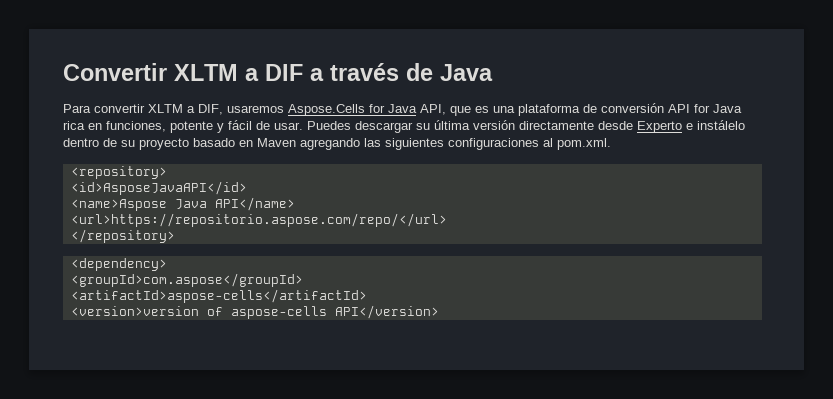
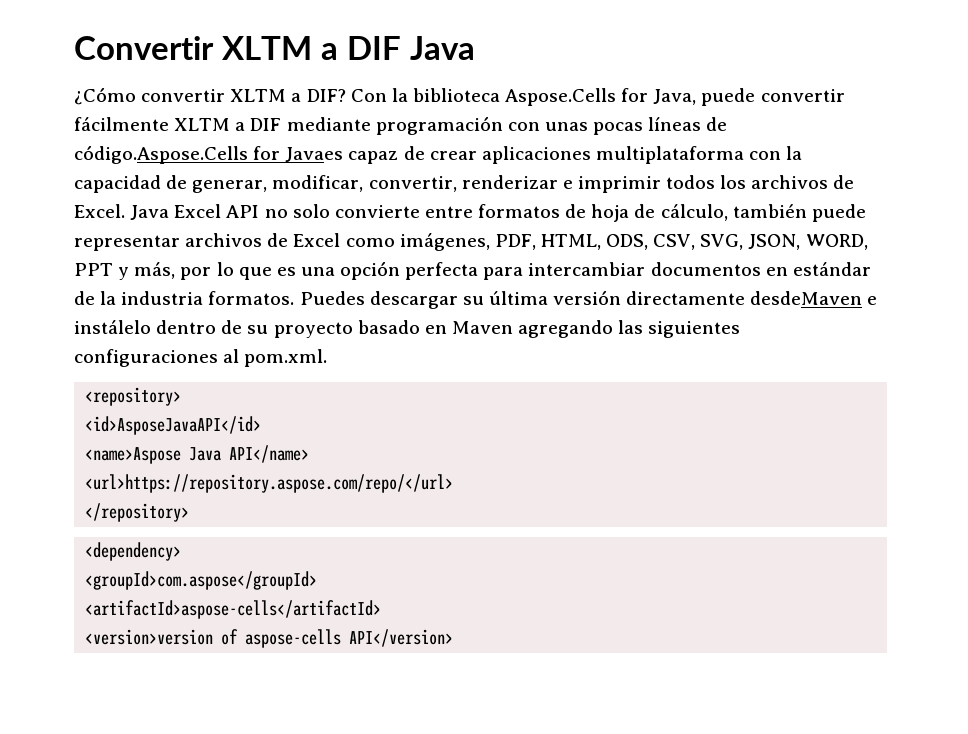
[310,63,433,81] a través de -> (401, 48) none
[63,104,91,113] Para -> [74,87,136,105] ¿Cómo
[198,103,742,116] [63,120,303,133] DIF, usaremos Aspose.Cells for Java API, que es una plataforma de conversión API for Java rica en funciones, potente y fácil de usar. -> [306,88,845,106] [74,116,728,135] [74,145,803,164] [74,175,855,193] [74,204,866,222] [74,233,868,251] [74,261,871,280] [74,291,295,305] DIF? Con la biblioteca Aspose.Cells for Java, puede convertir fácilmente XLTM a DIF mediante programación con unas pocas líneas de código.Aspose.Cells for Javaes capaz de crear aplicaciones multiplataforma con la capacidad de generar, modificar, convertir, renderizar e imprimir todos los archivos de Excel. Java Excel API no solo convierte entre formatos de hoja de cálculo, también puede representar archivos de Excel como imágenes, PDF, HTML, ODS, CSV, SVG, JSON, WORD, PPT y más, por lo que es una opción perfecta para intercambiar documentos en estándar de la industria formatos.
[598,121,682,133] desde Experto -> [750,291,863,305] desdeMaven
[70,213,447,227] <url>https://repositorio.aspose.com/repo/</url> -> [85,474,454,493] <url>https://repository.aspose.com/repo/</url>

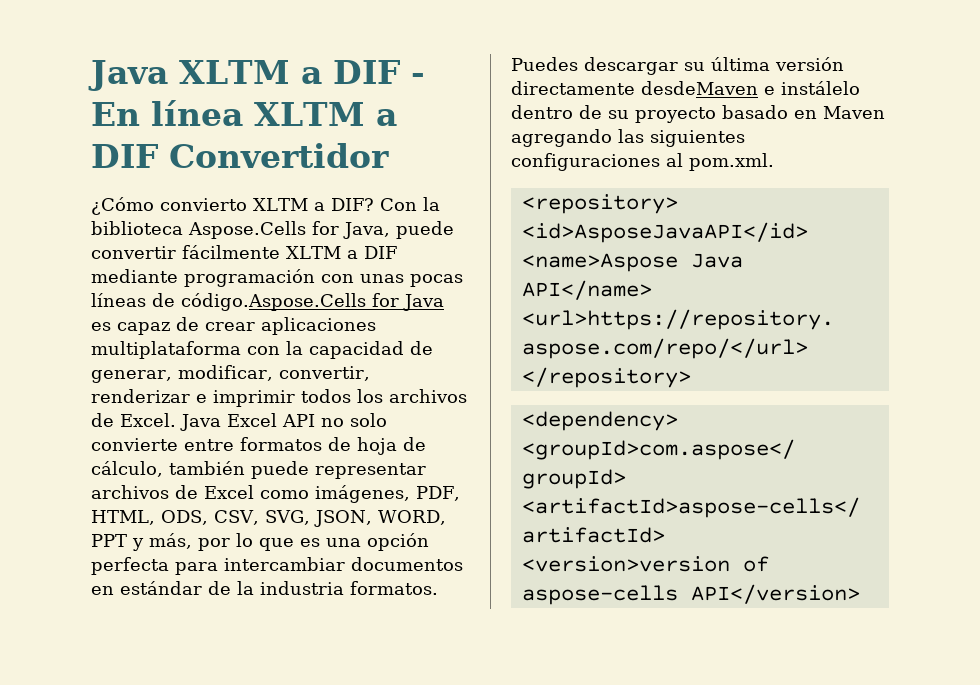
[74,36,475,60] Convertir XLTM a DIF Java -> [88,60,425,91] [91,100,397,126] [91,143,389,168] Java XLTM a DIF - En línea XLTM a DIF Convertidor
[141,89,226,102] convertir -> [160,198,247,211] convierto
[285,147,344,162] Javaes -> [403,294,444,311] [91,322,111,331] Java es

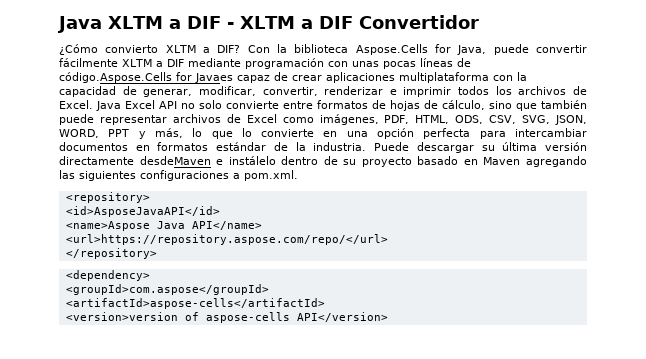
[91,100,243,126] En línea -> (234, 25) none
[403,294,444,311] [91,322,111,331] Java es -> [195,73,233,83] Javaes
[357,437,397,455] hoja -> [390,100,420,111] hojas
(163, 469) none -> [489,101,537,111] sino que
[198,538,230,551] por -> (183, 133) none
[300,538,320,547] es -> [241,128,338,137] lo convierte en
(114, 590) none -> [157,142,209,151] formatos
[260,581,438,595] [511,57,578,71] industria formatos. Puedes -> [313,142,410,151] industria. Puede
[666,153,683,167] al -> [233,173,240,179] a

